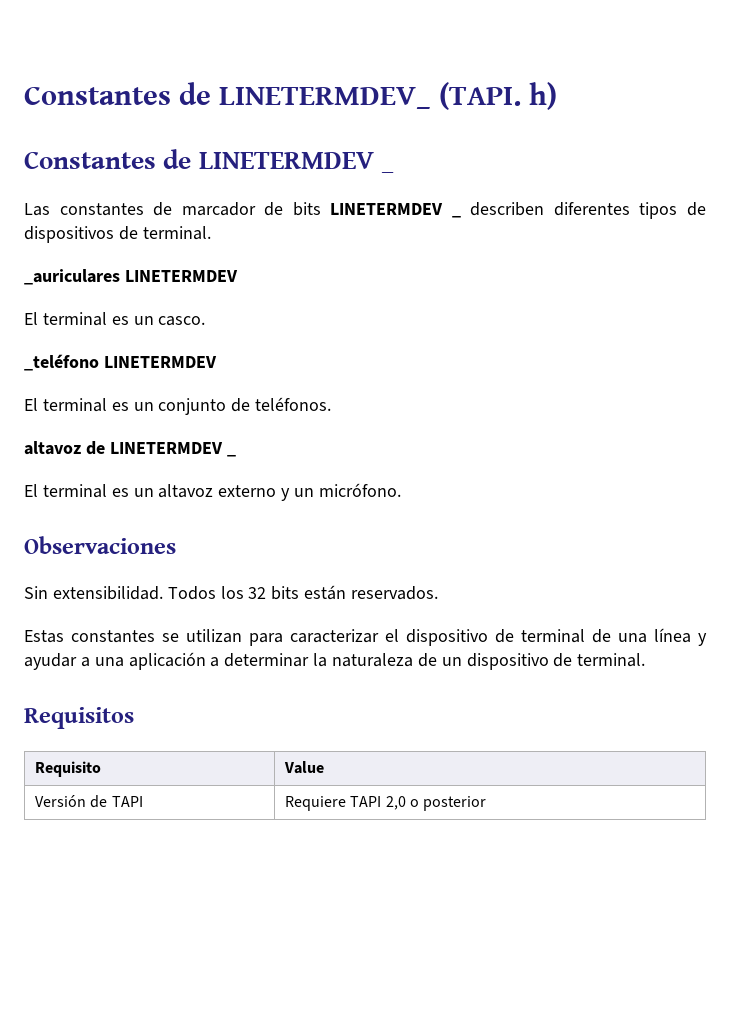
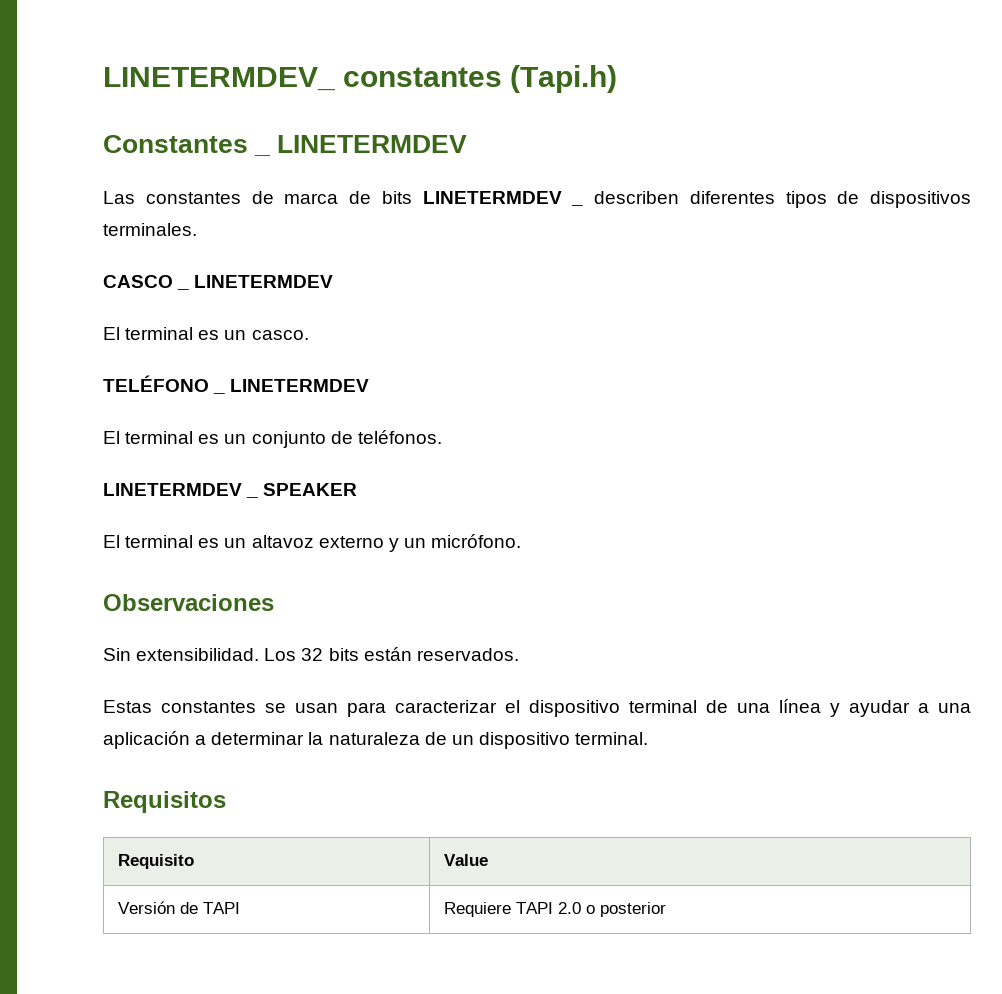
[24,82,558,110] [24,149,374,169] [380,169,394,173] Constantes de LINETERMDEV_ (TAPI. h) // Constantes de LINETERMDEV _ -> [103,65,618,93] [103,135,248,153] [254,153,271,156] [277,135,468,153] LINETERMDEV_ constantes (Tapi.h) // Constantes _ LINETERMDEV
[181,202,256,216] marcador -> [284,193,339,204] marca
[118,226,211,240] [24,269,120,285] de terminal. // _auriculares -> [103,223,197,236] [103,275,173,288] [177,288,190,290] terminales. // CASCO _
[24,354,99,371] _teléfono -> [103,375,209,392] [213,392,226,394] TELÉFONO _
[24,441,223,455] [226,454,236,457] altavoz de LINETERMDEV _ -> [103,483,242,496] [246,496,259,498] [263,483,358,496] LINETERMDEV _ SPEAKER
[167,586,244,600] Todos los -> [264,648,297,661] Los
[186,629,242,643] utilizan -> [295,703,338,713] usan
[495,629,514,643] de -> (620, 708) none
[553,653,573,667] de -> (570, 740) none
[385,796,406,810] 2,0 -> [558,902,582,914] 2.0

